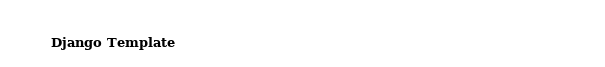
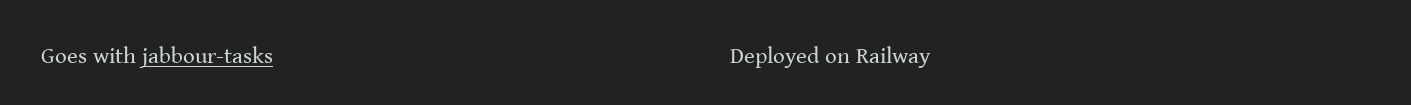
[51,37,175,50] Django Template -> [41,46,274,68] [730,46,932,68] Goes with jabbour-tasks // Deployed on Railway

